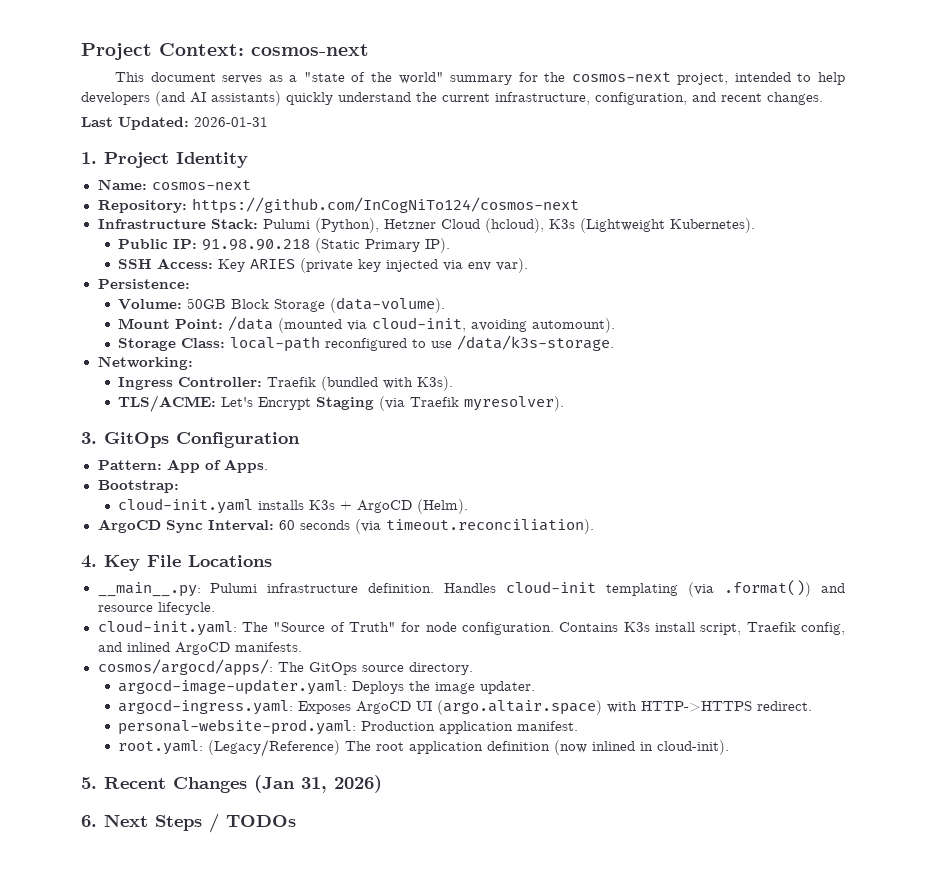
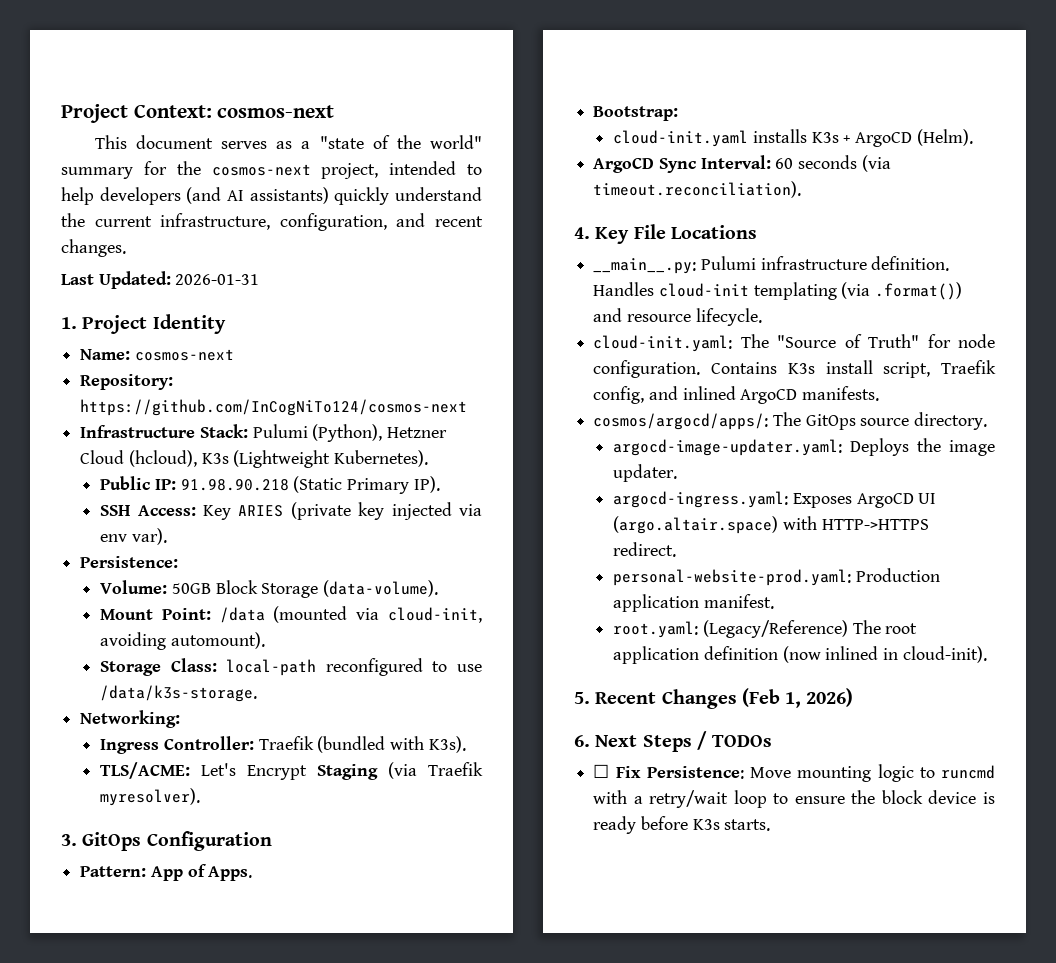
[254,775,327,793] (Jan 31, -> [741,688,802,708] (Feb 1,
(296, 821) none -> [593,764,995,782] [593,790,995,808] [593,816,771,834] // ☐ Fix Persistence: Move mounting logic to runcmd with a retry/wait loop to ensure the block device is ready before K3s starts.

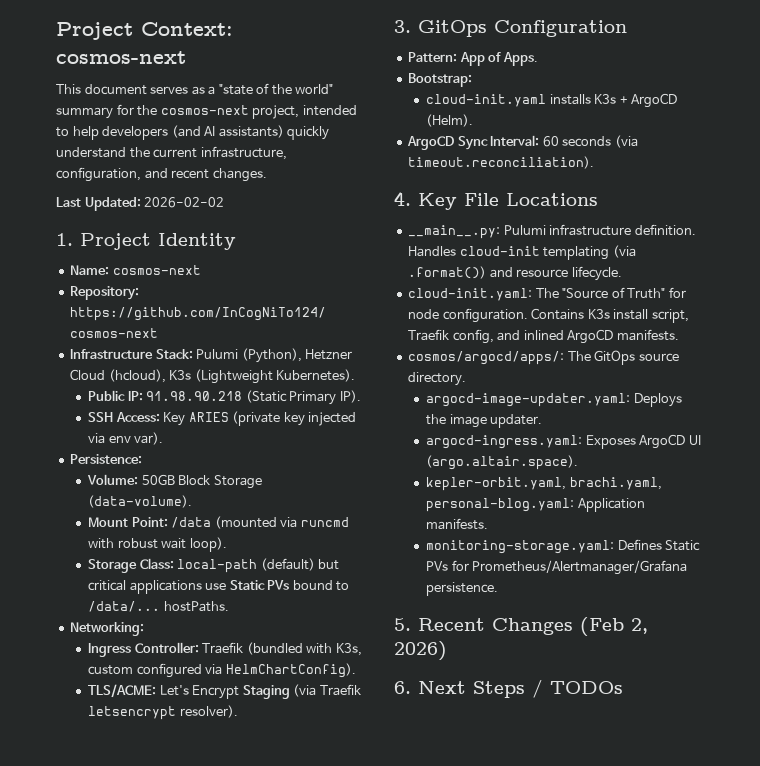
[175,274,260,285] 2026-01-31 -> [144,197,225,208] 2026-02-02
[387,607,482,623] [100,632,265,650] [100,658,482,676] [100,685,258,702] cloud-init, avoiding automount). // Storage Class: local-path reconfigured to use /data/k3s-storage. -> [300,517,349,527] [88,537,227,552] [88,558,340,573] [88,580,350,594] [88,601,229,612] runcmd with robust wait loop). // Storage Class: local-path (default) but critical applications use Static PVs bound to /data/... hostPaths.
[428,736,466,753] K3s). -> [335,643,362,656] [88,663,356,678] K3s, custom configured via HelmChartConfig).
[100,788,201,806] myresolver). -> [88,705,238,720] letsencrypt resolver).
[613,516,929,534] [613,542,677,557] [613,568,940,586] [613,594,774,612] [613,620,918,638] [613,646,987,664] (argo.altair.space) with HTTP->HTTPS redirect. // personal-website-prod.yaml: Production application manifest. // root.yaml: (Legacy/Reference) The root application definition (now inlined in cloud-init). -> [426,455,579,470] [426,477,662,491] [426,498,645,512] [426,518,489,530] [426,539,701,554] [426,560,688,575] [426,582,499,596] (argo.altair.space). // kepler-orbit.yaml, brachi.yaml, personal-blog.yaml: Application manifests. // monitoring-storage.yaml: Defines Static PVs for Prometheus/Alertmanager/Grafana persistence.
[785,692,802,708] 1, -> [631,618,648,634] 2,
[593,764,995,782] [593,790,995,808] [593,816,771,834] // ☐ Fix Persistence: Move mounting logic to runcmd with a retry/wait loop to ensure the block device is ready before K3s starts. -> (623, 687) none

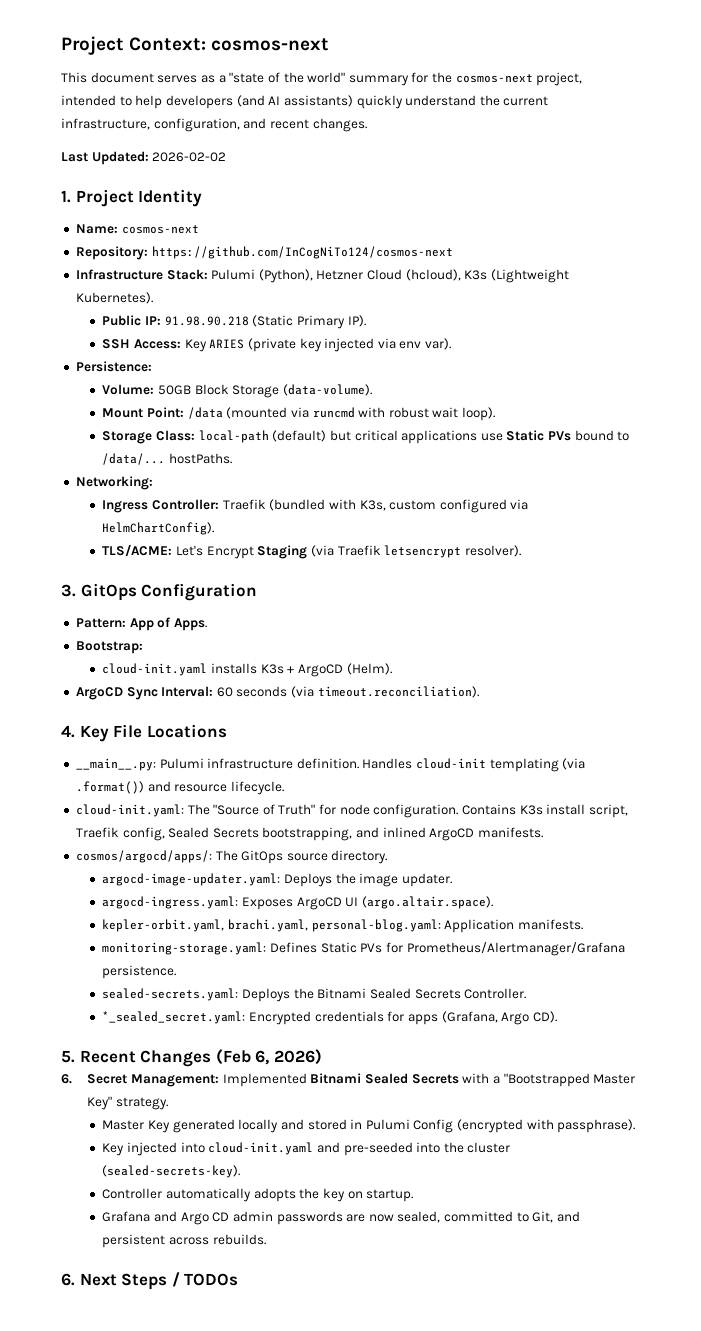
(494, 336) none -> [168,827,353,841] Sealed Secrets bootstrapping,
(499, 589) none -> [102,988,527,1002] [102,1011,557,1025] // sealed-secrets.yaml: Deploys the Bitnami Sealed Secrets Controller. // *_sealed_secret.yaml: Encrypted credentials for apps (Grafana, Argo CD).
[631,618,648,634] 2, -> [255,1050,270,1065] 6,
(447, 651) none -> [61,1073,636,1087] [87,1096,169,1110] [102,1119,636,1133] [102,1142,511,1156] [102,1165,241,1178] [102,1188,414,1202] [102,1211,581,1225] [102,1234,266,1248] // 6. Secret Management: Implemented Bitnami Sealed Secrets with a "Bootstrapped Master Key" strategy. // Master Key generated locally and stored in Pulumi Config (encrypted with passphrase). // Key injected into cloud-init.yaml and pre-seeded into the cluster (sealed-secrets-key). // Controller automatically adopts the key on startup. // Grafana and Argo CD admin passwords are now sealed, committed to Git, and persistent across rebuilds.

